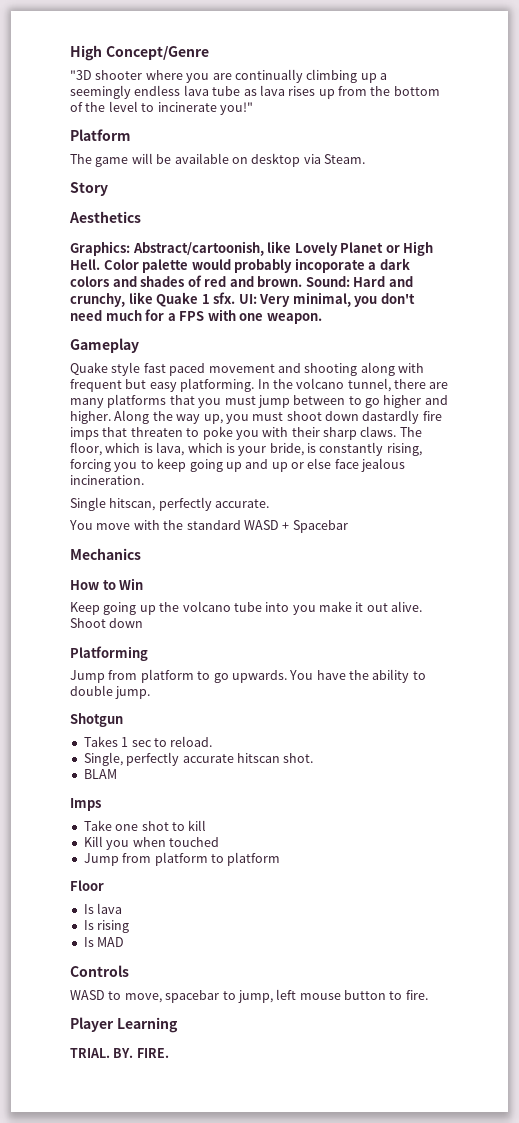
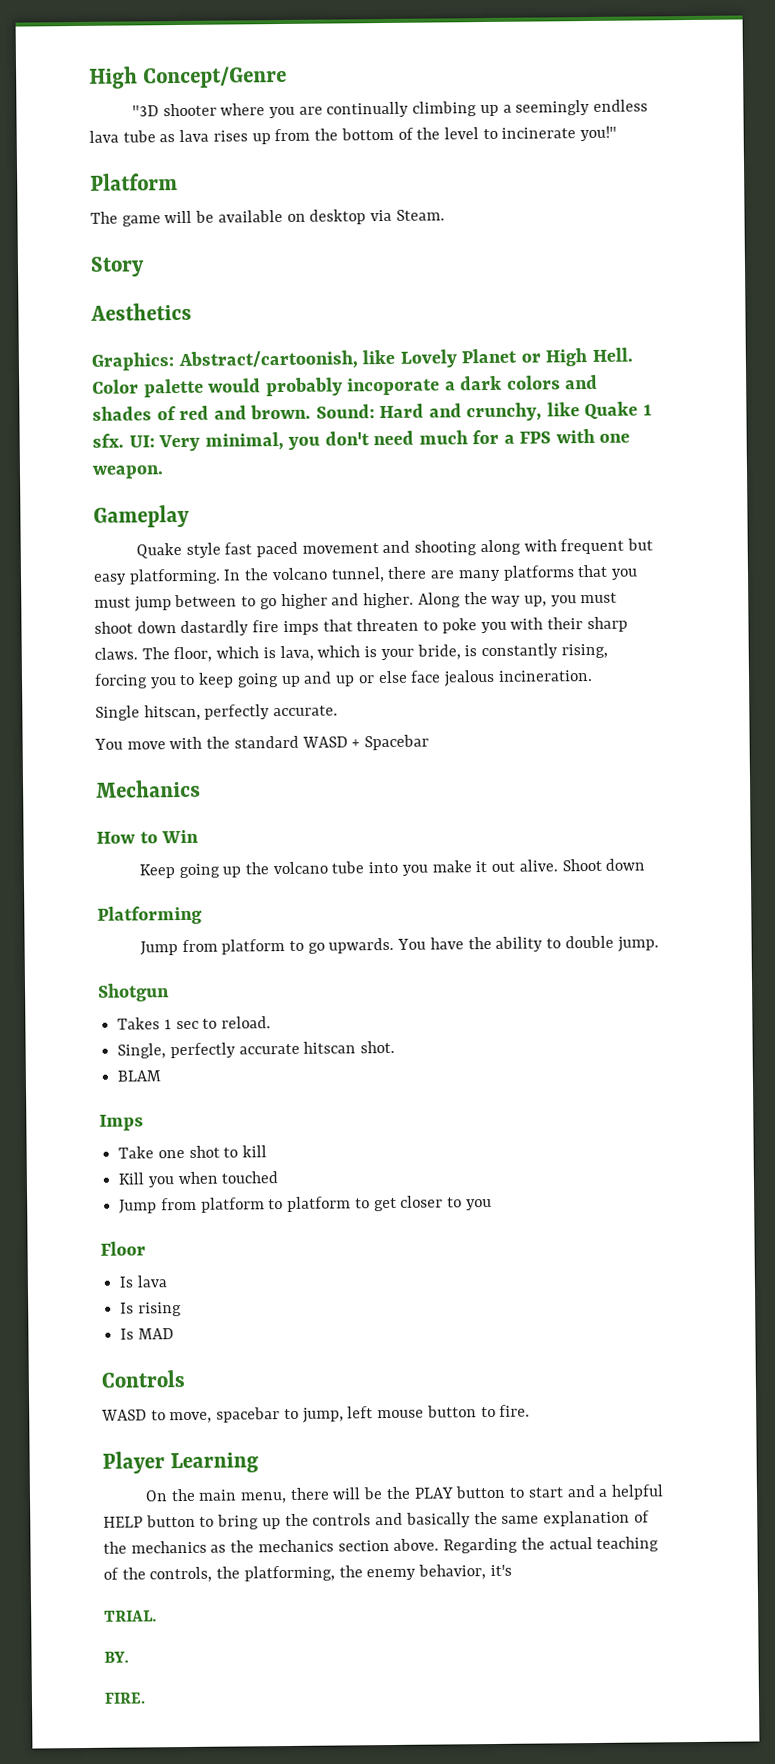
(281, 859) none -> [354,1195,492,1212] to get closer to you
(178, 1025) none -> [144,1484,664,1504] [103,1510,650,1530] [103,1536,660,1554] [103,1564,512,1583] // On the main menu, there will be the PLAY button to start and a helpful HELP button to bring up the controls and basically the same explanation of the mechanics as the mechanics section above. Regarding the actual teaching of the controls, the platforming, the enemy behavior, it's
(110, 1053) none -> (157, 1616) //
(134, 1053) none -> (129, 1657) //

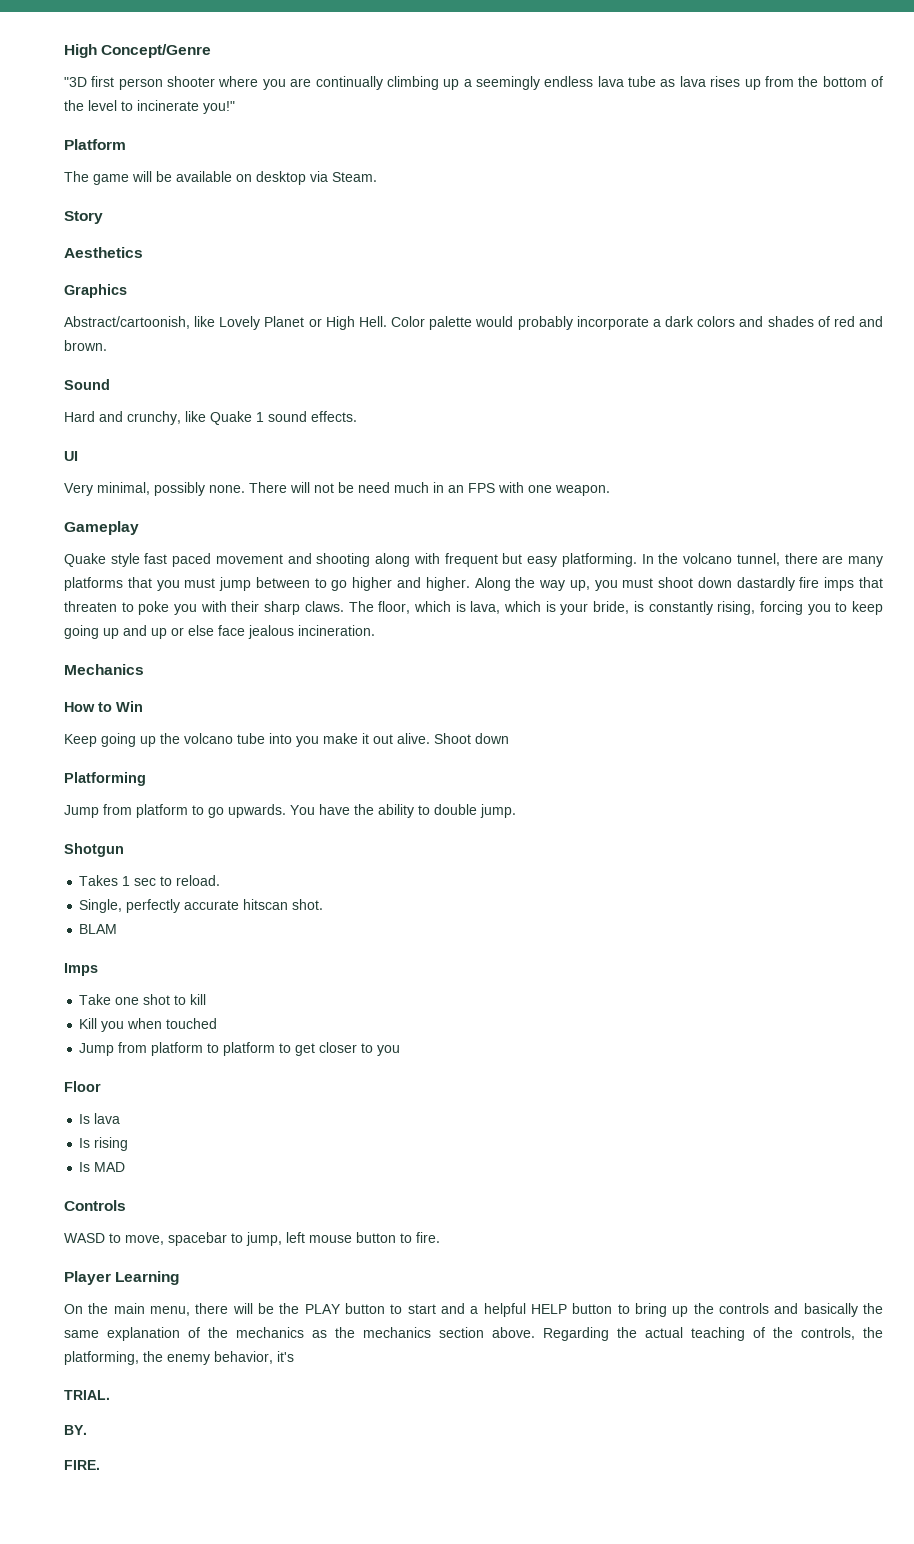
(159, 111) none -> [91,76,163,90] first person
[91,352,174,371] Graphics: -> [64,284,127,298] Graphics //
[347,377,441,396] incoporate -> [576,316,649,330] incorporate
[315,404,375,419] Sound: -> [64,379,110,390] // Sound //
[92,429,515,452] sfx. UI: Very minimal, you don't need much for a -> [268,411,357,422] [64,451,78,461] [64,482,464,496] sound effects. // UI // Very minimal, possibly none. There will not be need much in an
[95,704,339,721] [94,734,430,751] // Single hitscan, perfectly accurate. // You move with the standard WASD + Spacebar -> (375, 630) none

